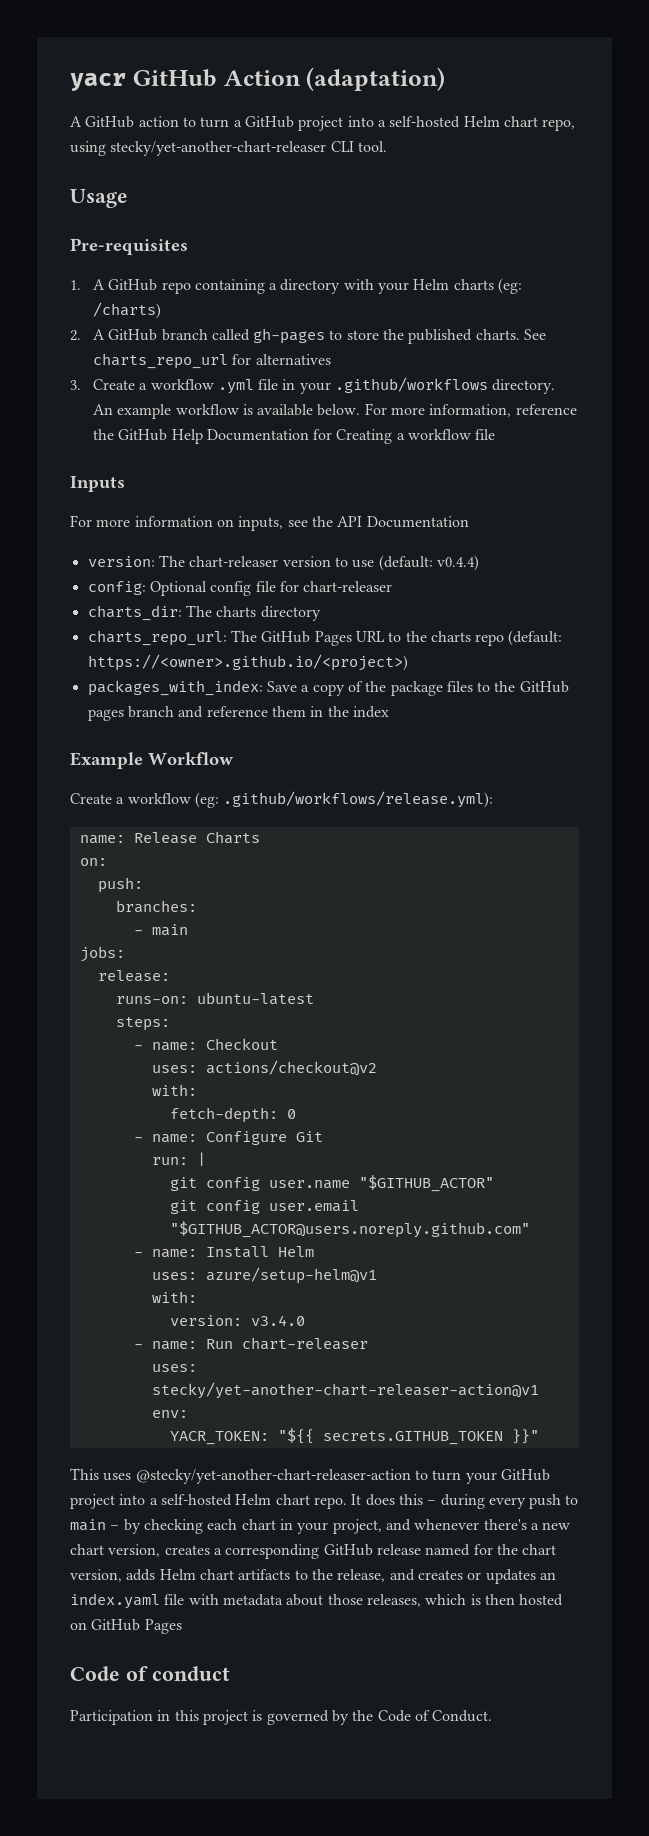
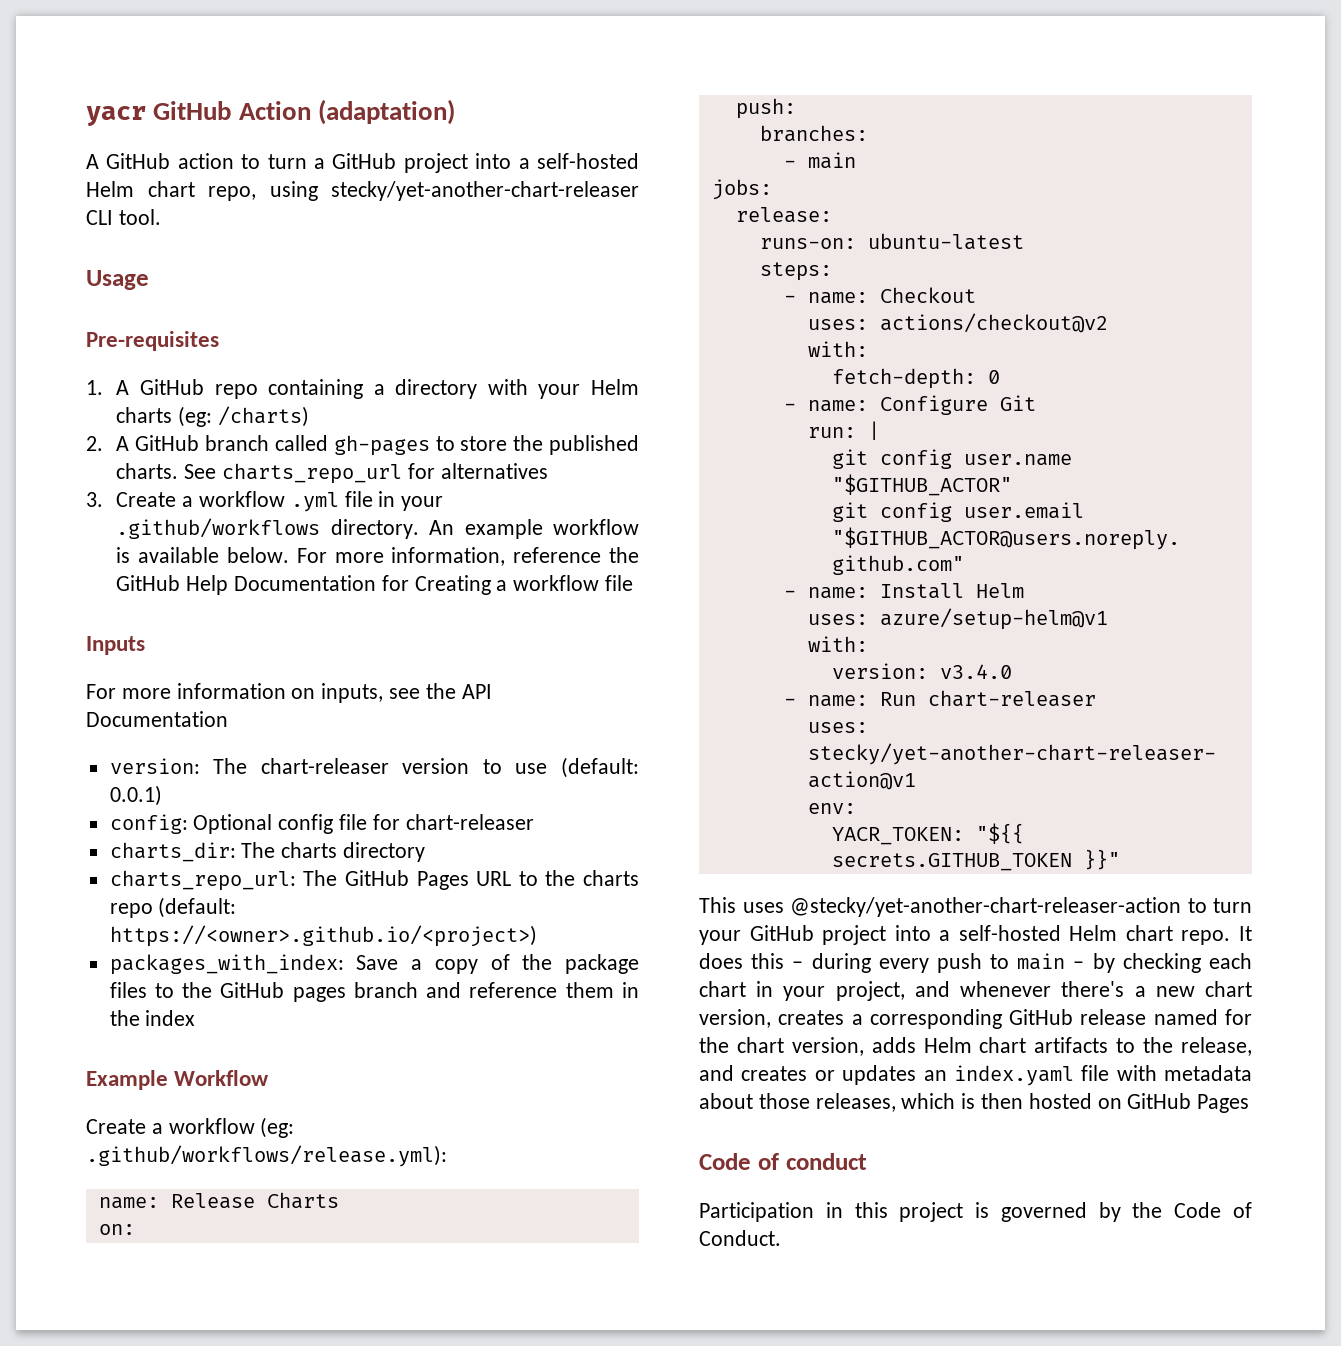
[436,555,479,571] v0.4.4) -> [109,785,162,806] 0.0.1)

